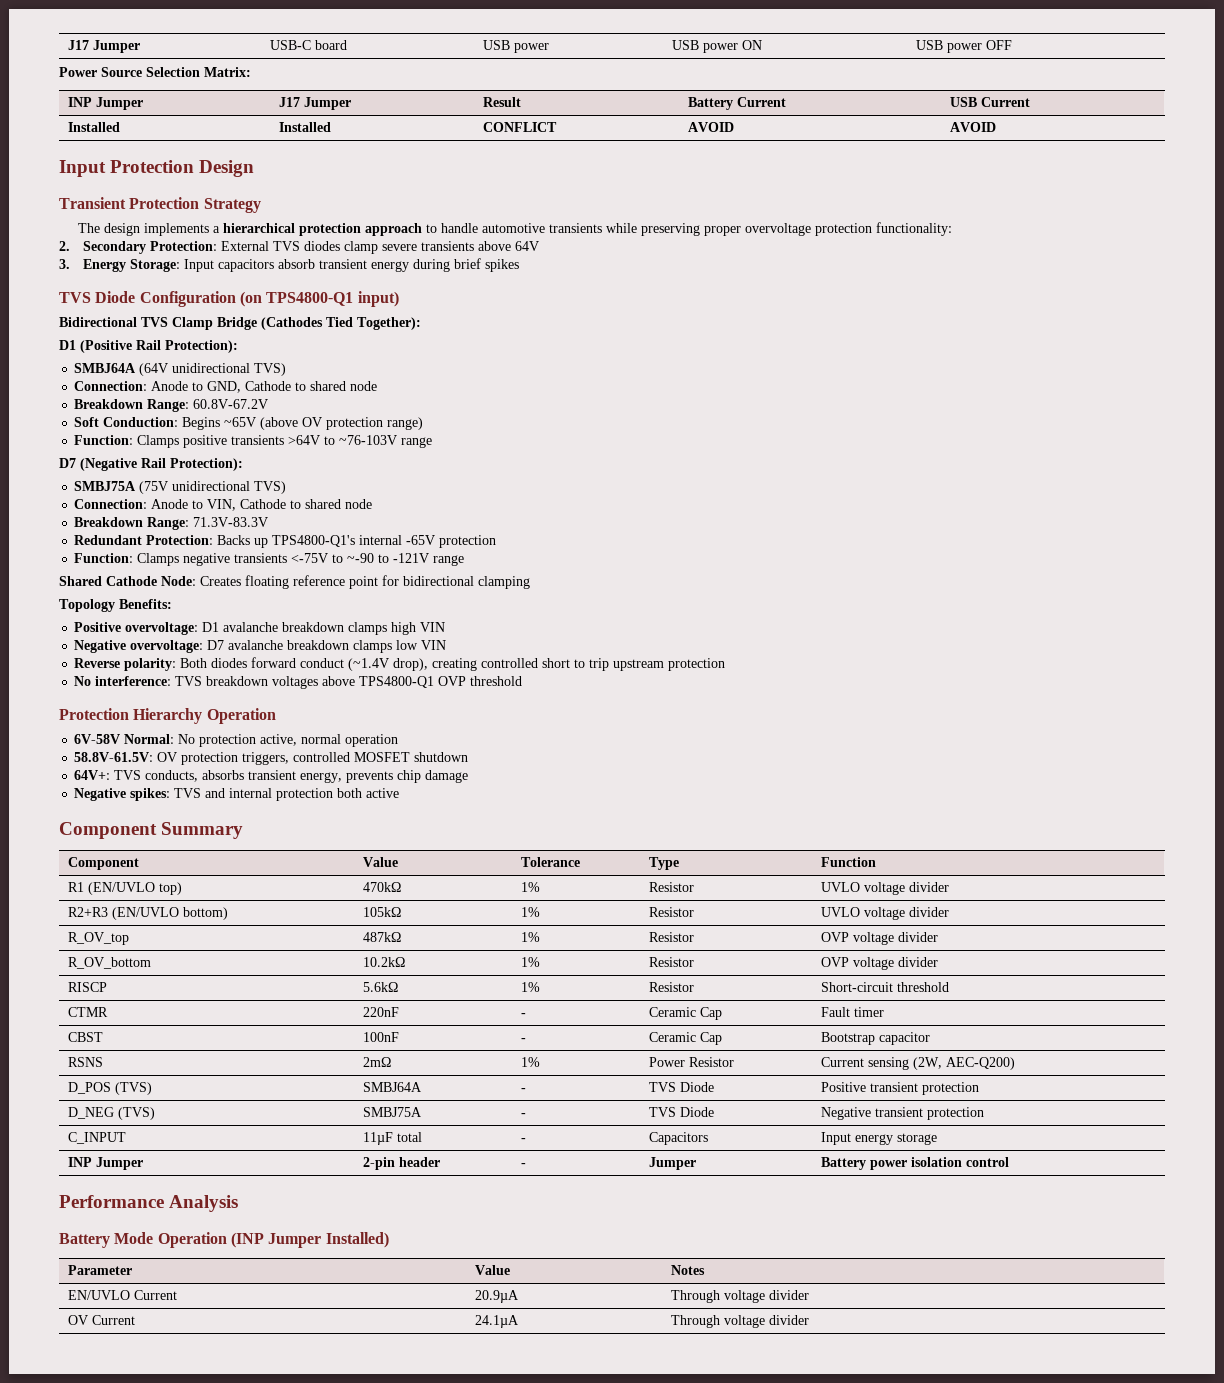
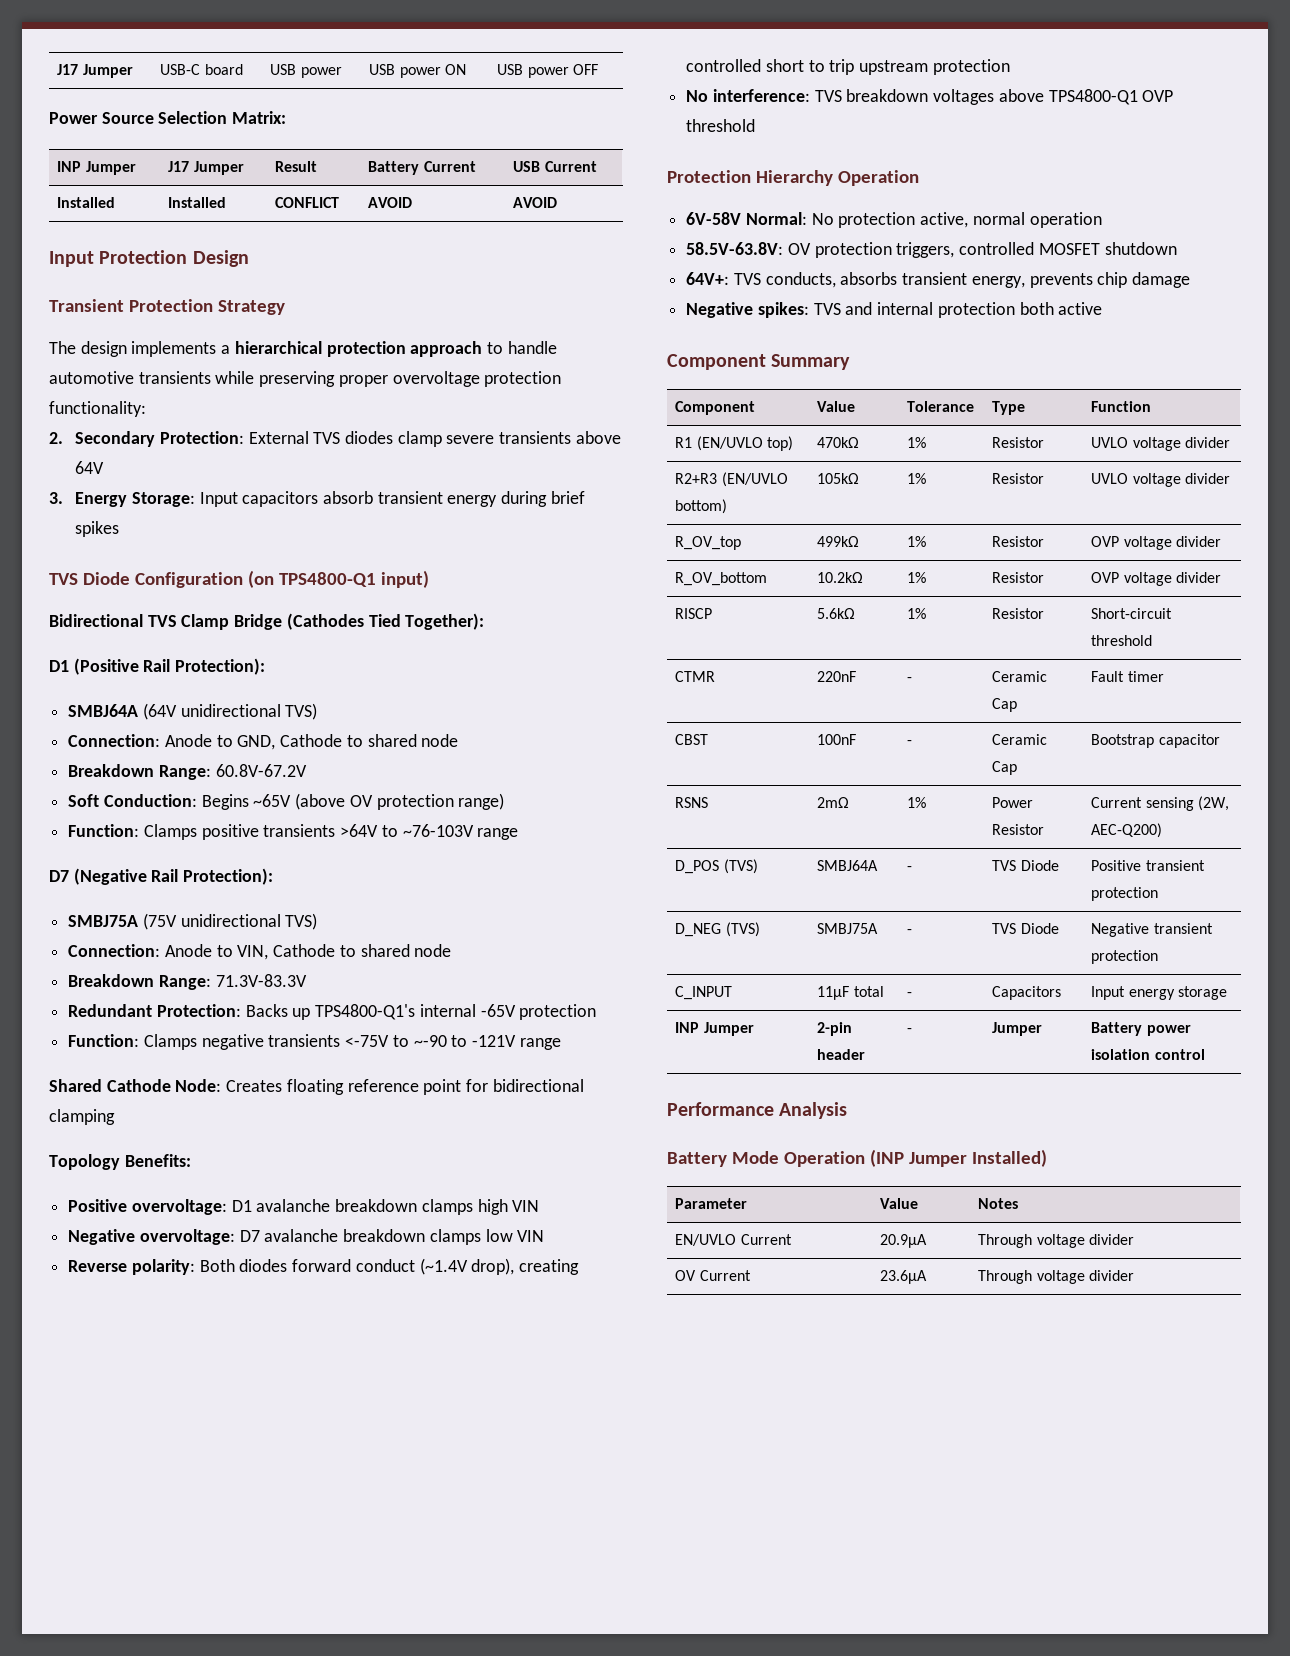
[74,752,154,762] 58.8V-61.5V: -> [686,242,784,255] 58.5V-63.8V:
[363,932,402,942] 487kΩ -> [817,536,860,547] 499kΩ
[475,1315,520,1328] 24.1µA -> [880,1270,928,1284] 23.6µA

